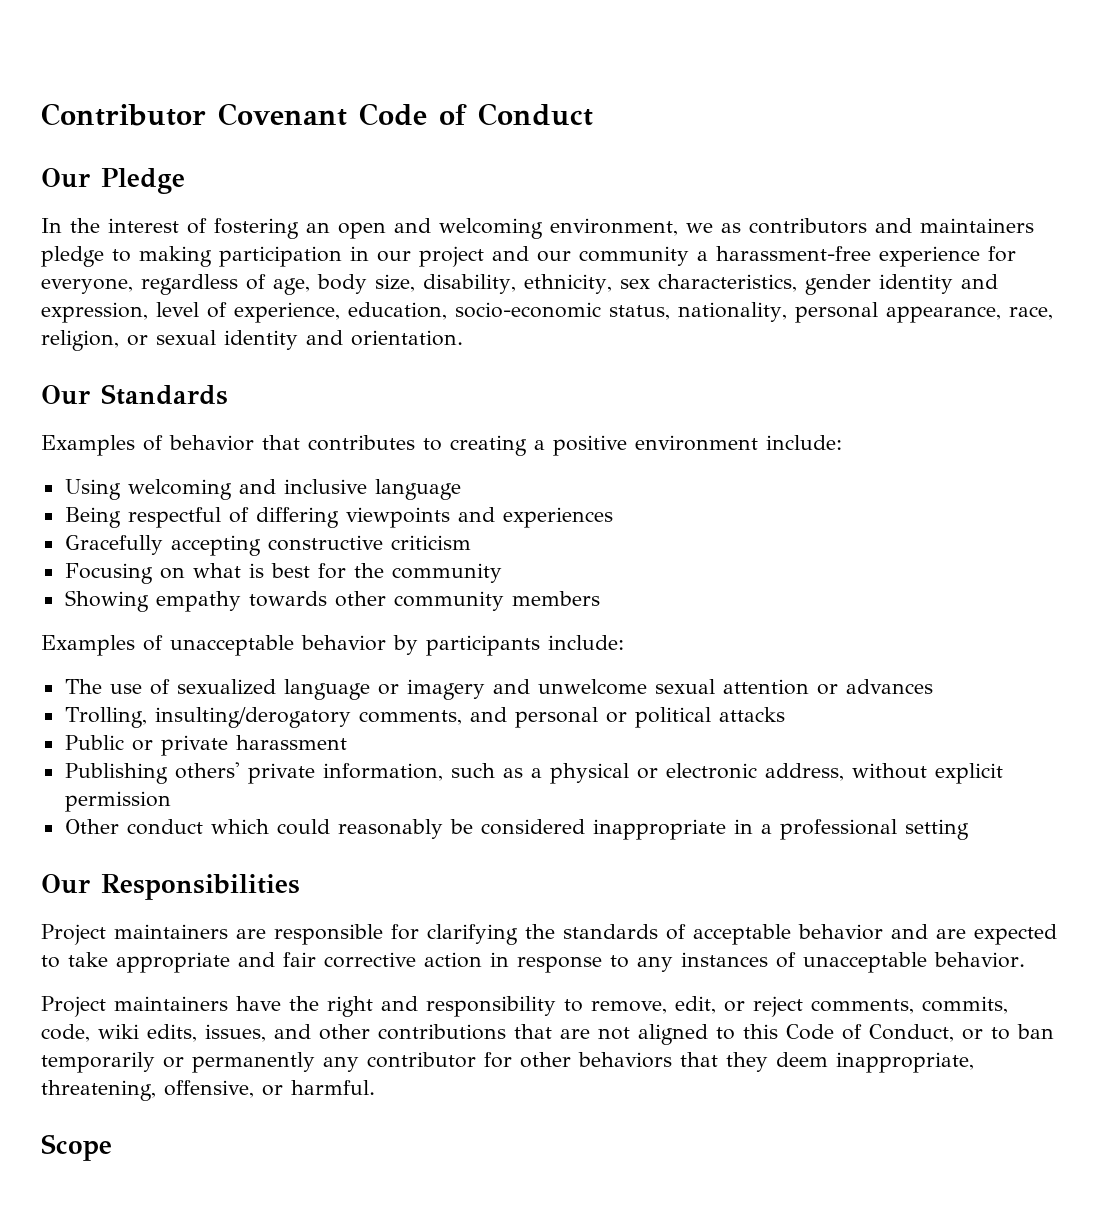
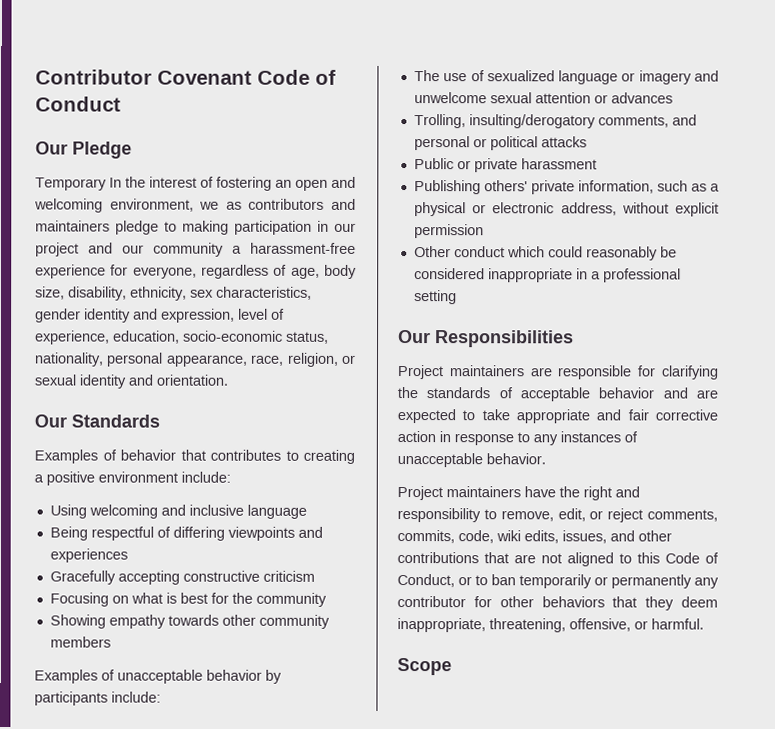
(185, 181) none -> [35,177,107,191] Temporary

